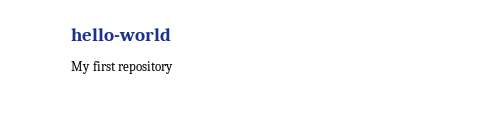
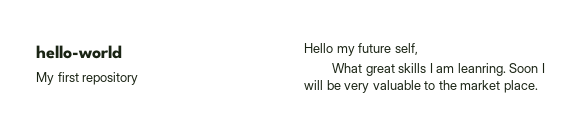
(174, 67) none -> [304,43,418,56] [332,63,545,76] [304,80,538,93] // Hello my future self, // What great skills I am leanring. Soon I will be very valuable to the market place.

